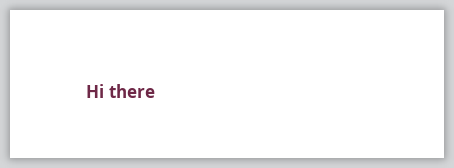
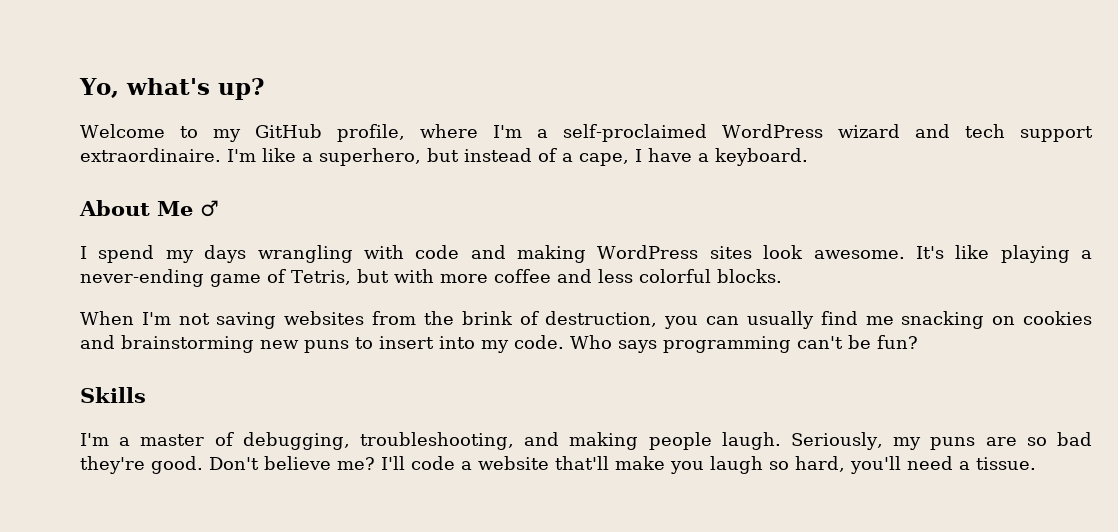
[86,84,155,98] Hi there -> [79,78,264,100] [80,124,1093,142] [80,148,808,166] [79,200,219,217] [80,245,1092,263] [80,269,782,287] [80,311,1093,329] [80,335,918,353] [80,387,146,403] [80,432,1093,450] [80,456,1036,474] Yo, what's up? // Welcome to my GitHub profile, where I'm a self-proclaimed WordPress wizard and tech support extraordinaire. I'm like a superhero, but instead of a cape, I have a keyboard. // About Me ♂ // I spend my days wrangling with code and making WordPress sites look awesome. It's like playing a never-ending game of Tetris, but with more coffee and less colorful blocks. // When I'm not saving websites from the brink of destruction, you can usually find me snacking on cookies and brainstorming new puns to insert into my code. Who says programming can't be fun? // Skills // I'm a master of debugging, troubleshooting, and making people laugh. Seriously, my puns are so bad they're good. Don't believe me? I'll code a website that'll make you laugh so hard, you'll need a tissue.

